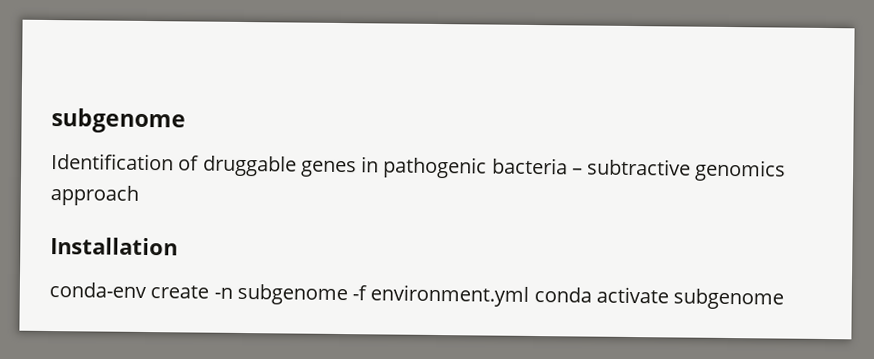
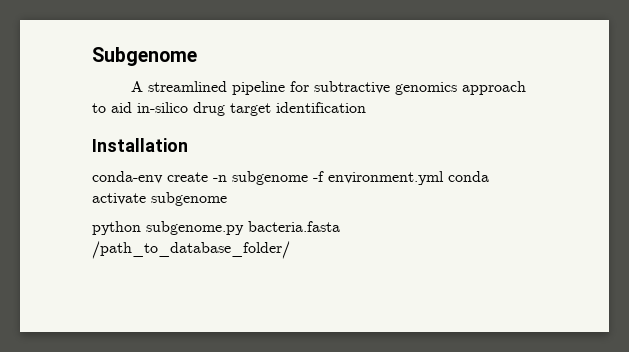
[51,108,186,134] [51,153,787,182] [50,185,139,206] subgenome // Identification of druggable genes in pathogenic bacteria – subtractive genomics approach -> [92,47,197,66] [130,81,526,95] [92,102,366,116] Subgenome // A streamlined pipeline for subtractive genomics approach to aid in-silico drug target identification
(785, 299) none -> [92,221,340,235] [92,241,290,259] // python subgenome.py bacteria.fasta /path_to_database_folder/

